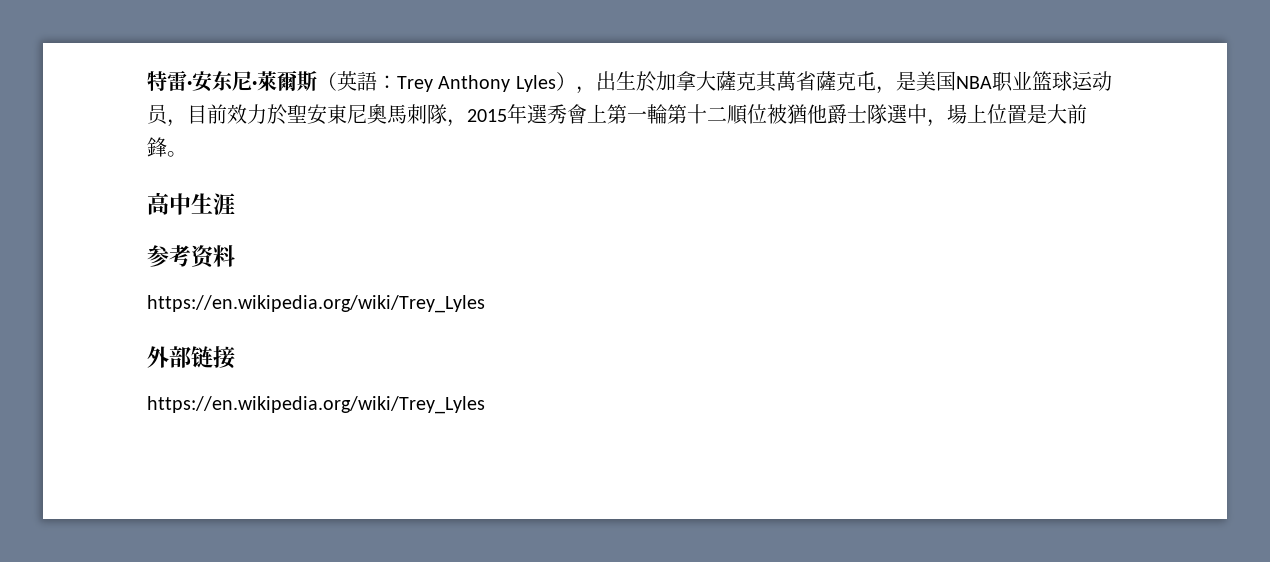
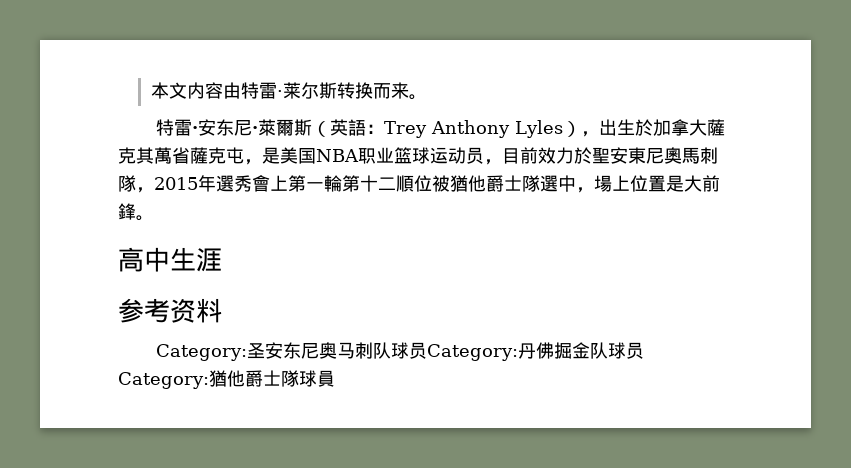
(147, 81) none -> [150,82,427,100] 本文内容由特雷·莱尔斯转换而来。 //
[147,295,485,313] [147,346,235,369] [147,396,485,414] https://en.wikipedia.org/wiki/Trey_Lyles // 外部链接 // https://en.wikipedia.org/wiki/Trey_Lyles -> [155,342,644,361] [118,370,335,389] Category:圣安东尼奥马刺队球员Category:丹佛掘金队球员Category:猶他爵士隊球員

